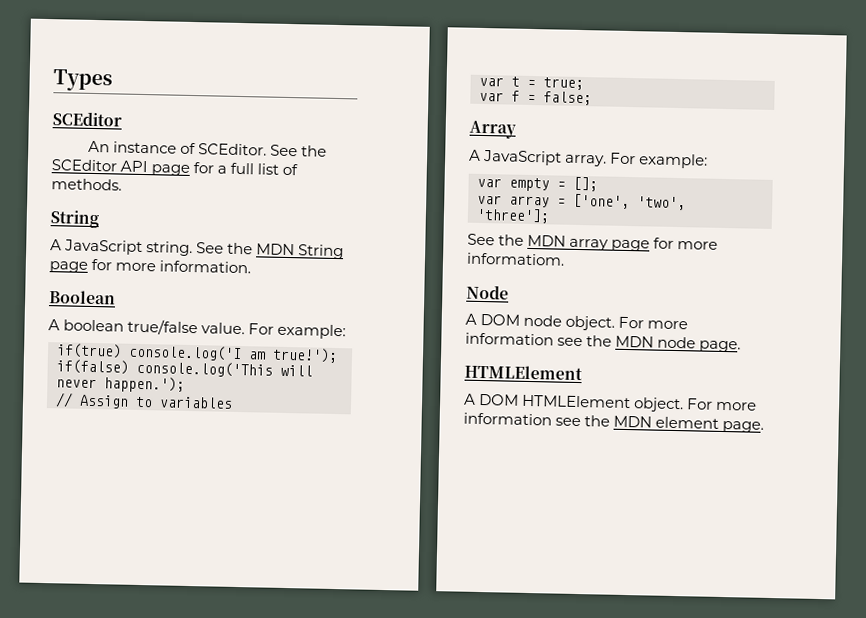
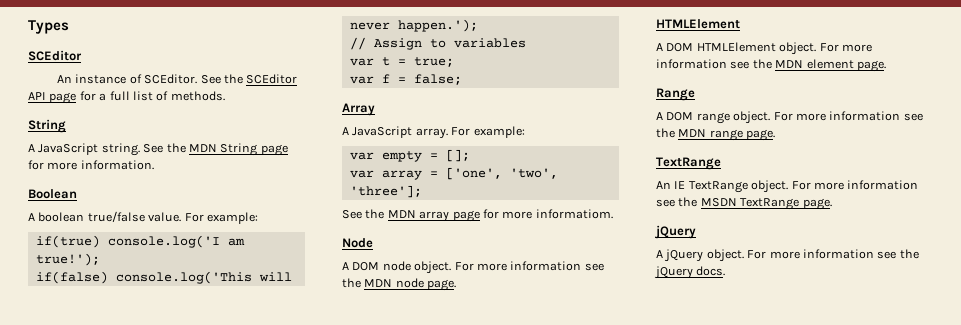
(765, 426) none -> [656,88,695,101] [656,111,923,124] [656,128,776,141] [656,157,721,170] [656,180,919,193] [656,197,832,210] [655,225,696,239] [656,249,919,262] [654,266,726,279] // Range // A DOM range object. For more information see the MDN range page. // TextRange // An IE TextRange object. For more information see the MSDN TextRange page. // jQuery // A jQuery object. For more information see the jQuery docs.

